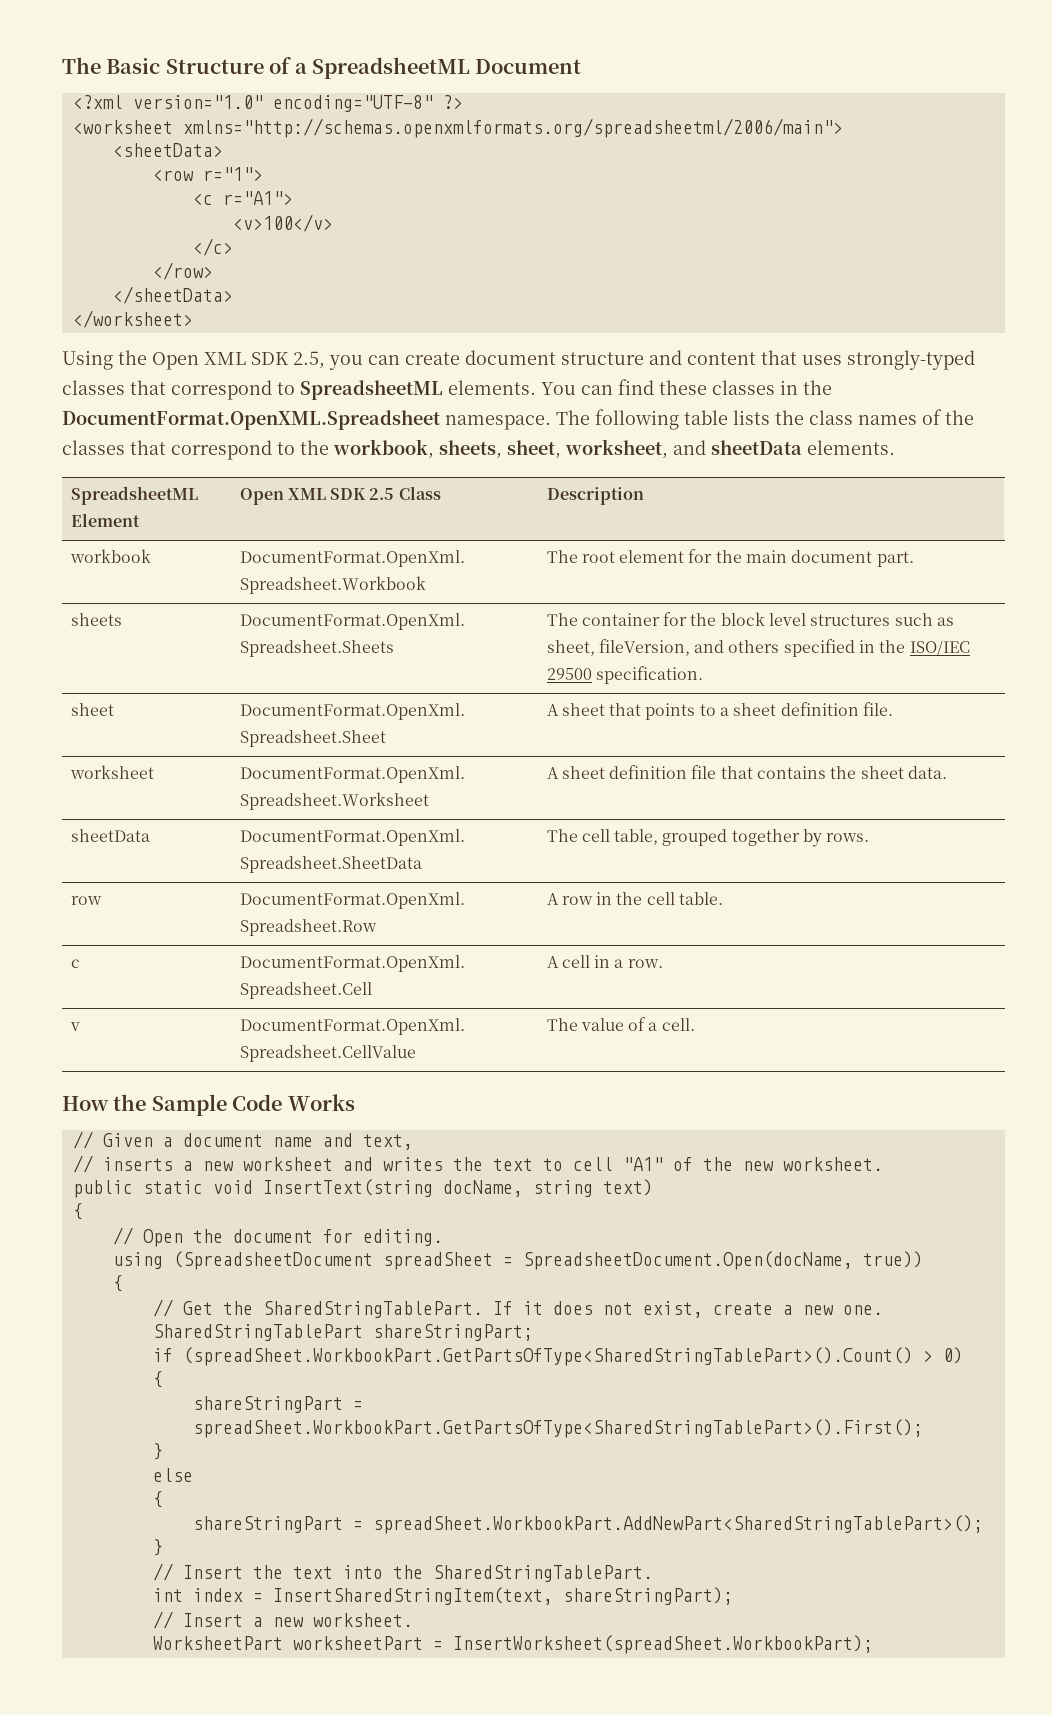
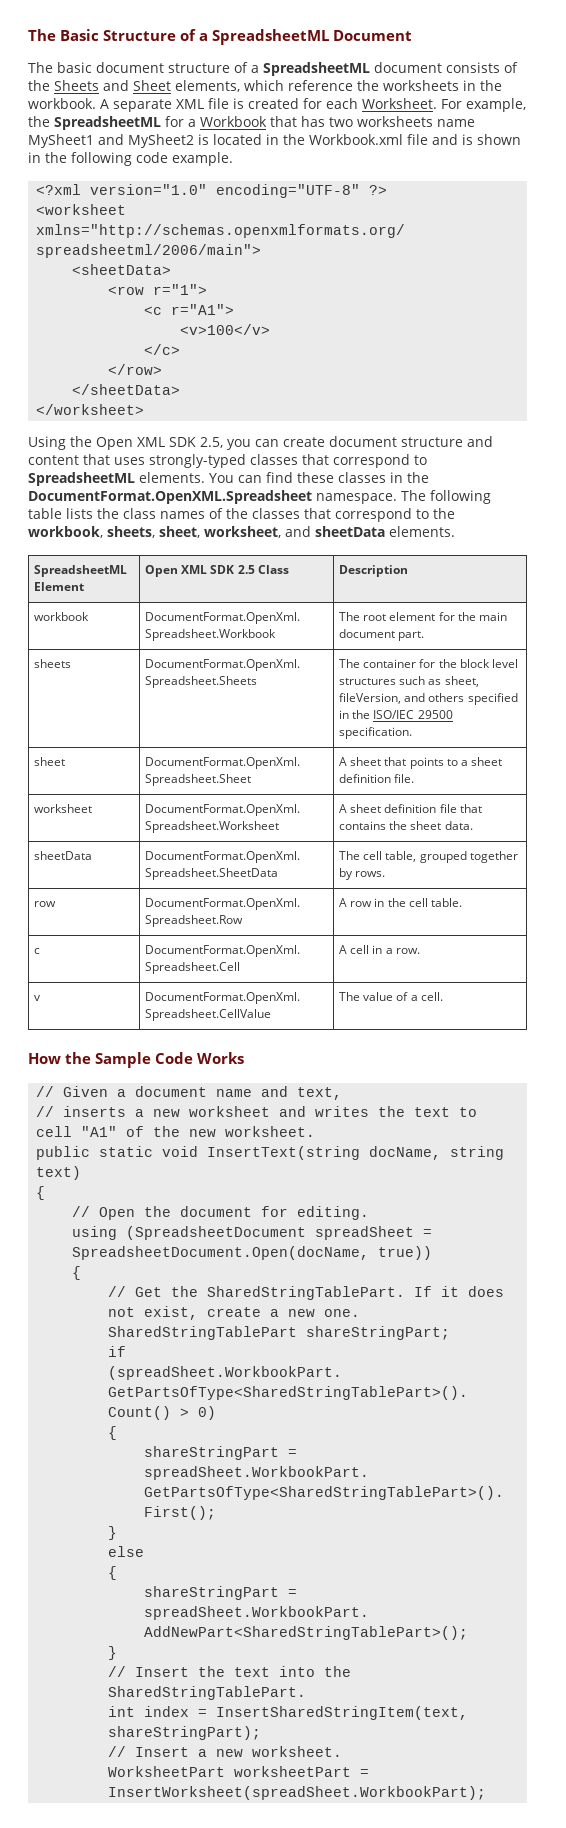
(582, 66) none -> [28,62,518,76] [28,80,502,92] [28,98,526,112] [28,116,475,130] [28,134,521,148] [28,152,233,166] // The basic document structure of a SpreadsheetML document consists of the Sheets and Sheet elements, which reference the worksheets in the workbook. A separate XML file is created for each Worksheet. For example, the SpreadsheetML for a Workbook that has two worksheets name MySheet1 and MySheet2 is located in the Workbook.xml file and is shown in the following code example.

